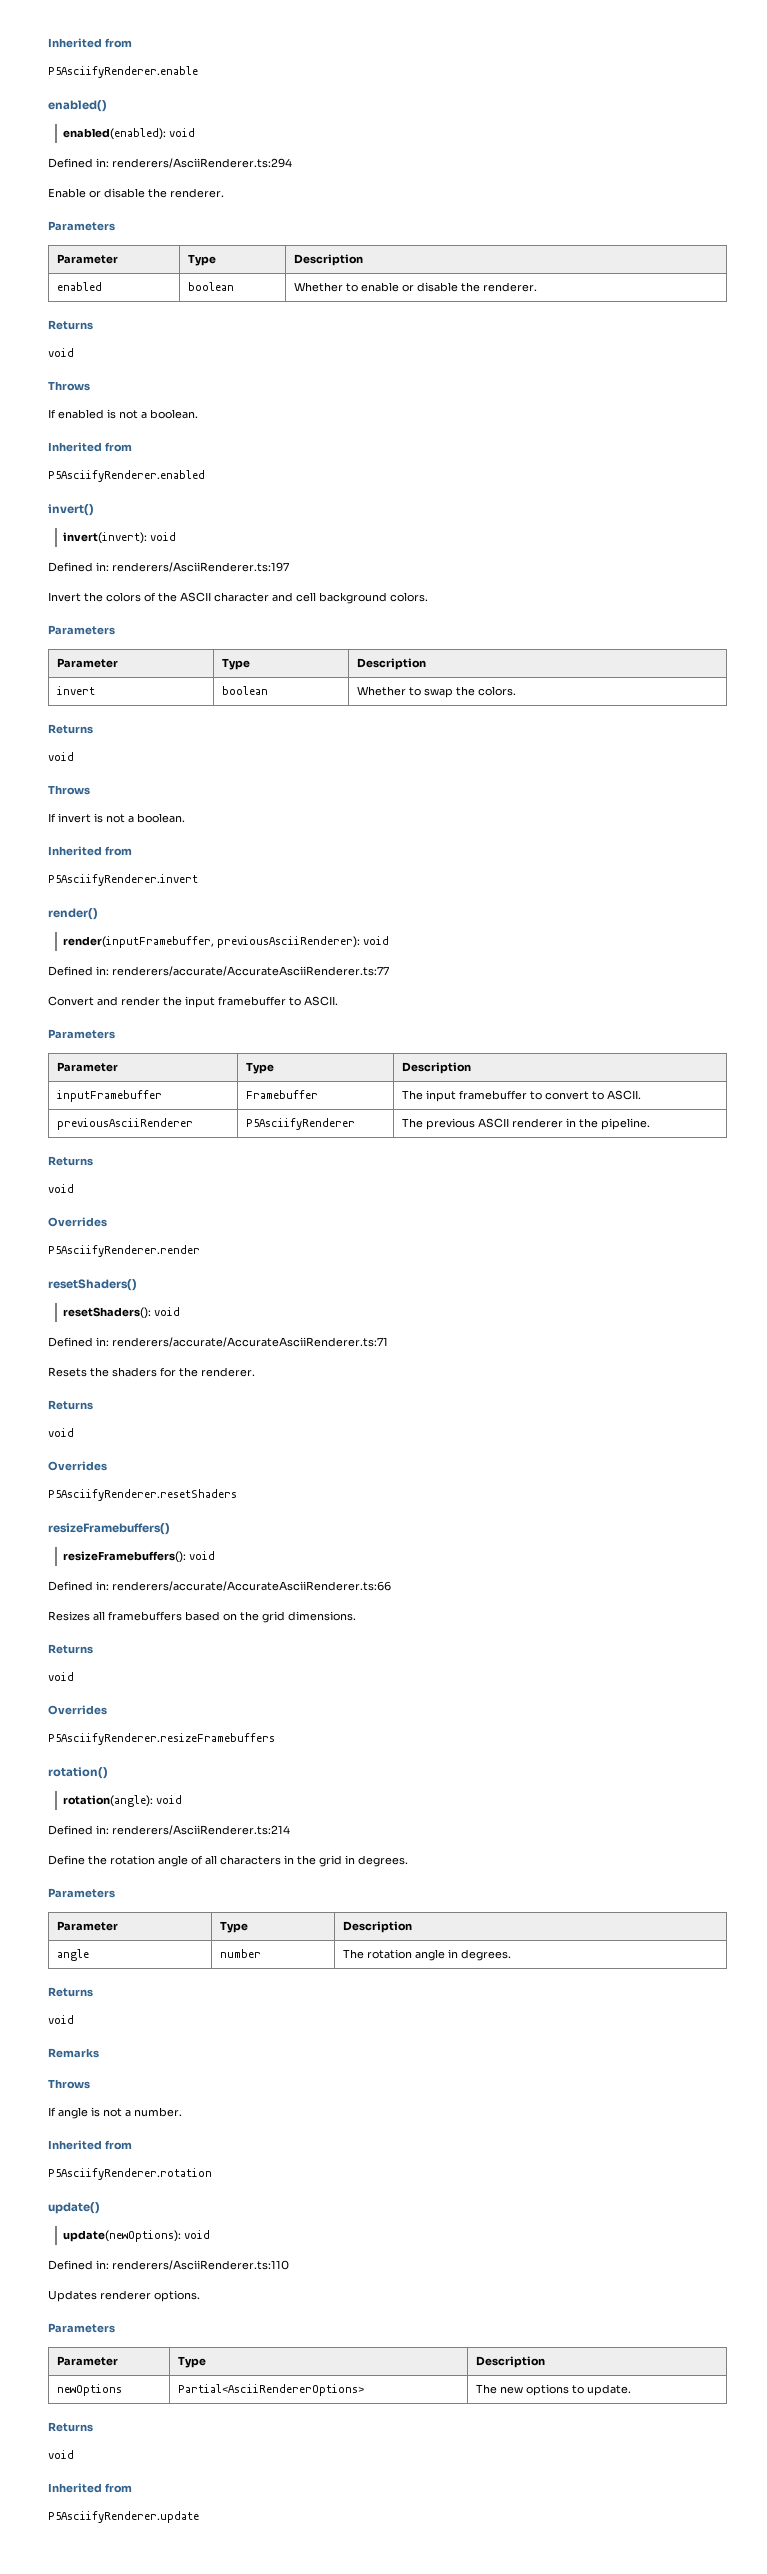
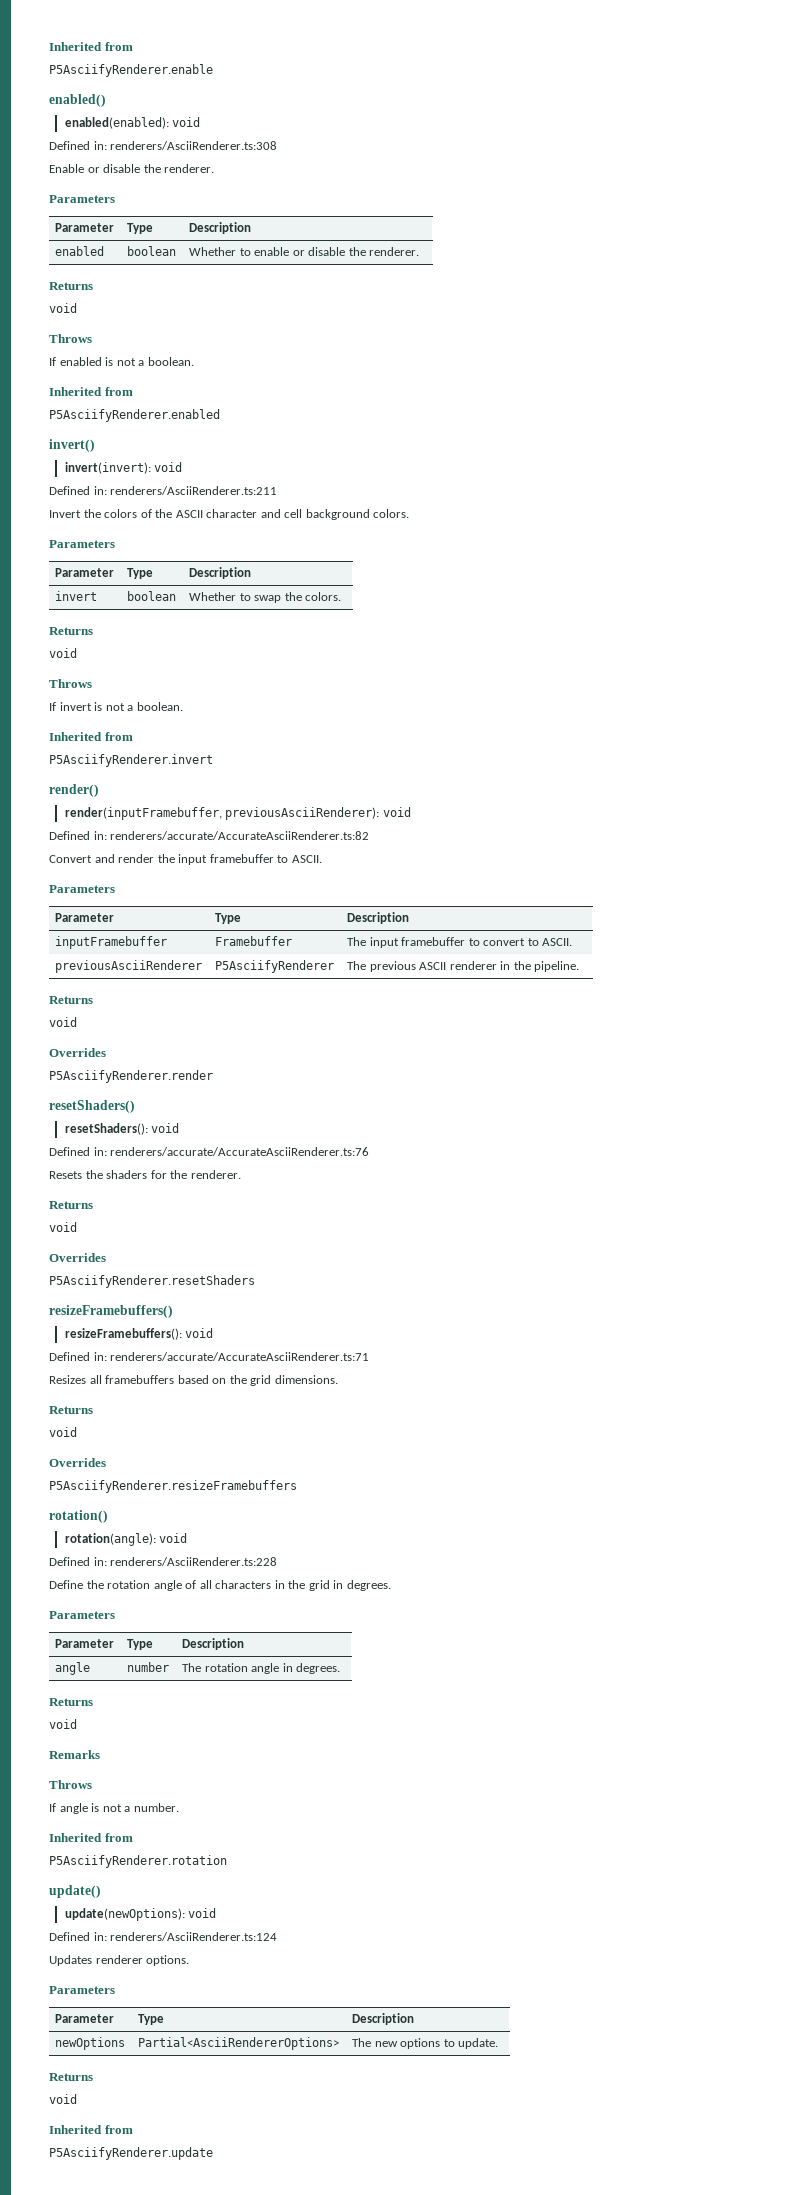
[112,158,292,168] renderers/AsciiRenderer.ts:294 -> [110,141,278,150] renderers/AsciiRenderer.ts:308
[112,562,289,572] renderers/AsciiRenderer.ts:197 -> [110,486,278,495] renderers/AsciiRenderer.ts:211
[112,966,389,976] renderers/accurate/AccurateAsciiRenderer.ts:77 -> [110,831,370,840] renderers/accurate/AccurateAsciiRenderer.ts:82
[112,1337,388,1347] renderers/accurate/AccurateAsciiRenderer.ts:71 -> [110,1147,370,1156] renderers/accurate/AccurateAsciiRenderer.ts:76
[112,1581,391,1591] renderers/accurate/AccurateAsciiRenderer.ts:66 -> [110,1352,370,1361] renderers/accurate/AccurateAsciiRenderer.ts:71
[112,1825,290,1835] renderers/AsciiRenderer.ts:214 -> [110,1557,278,1566] renderers/AsciiRenderer.ts:228
[112,2260,289,2270] renderers/AsciiRenderer.ts:110 -> [110,1932,278,1941] renderers/AsciiRenderer.ts:124

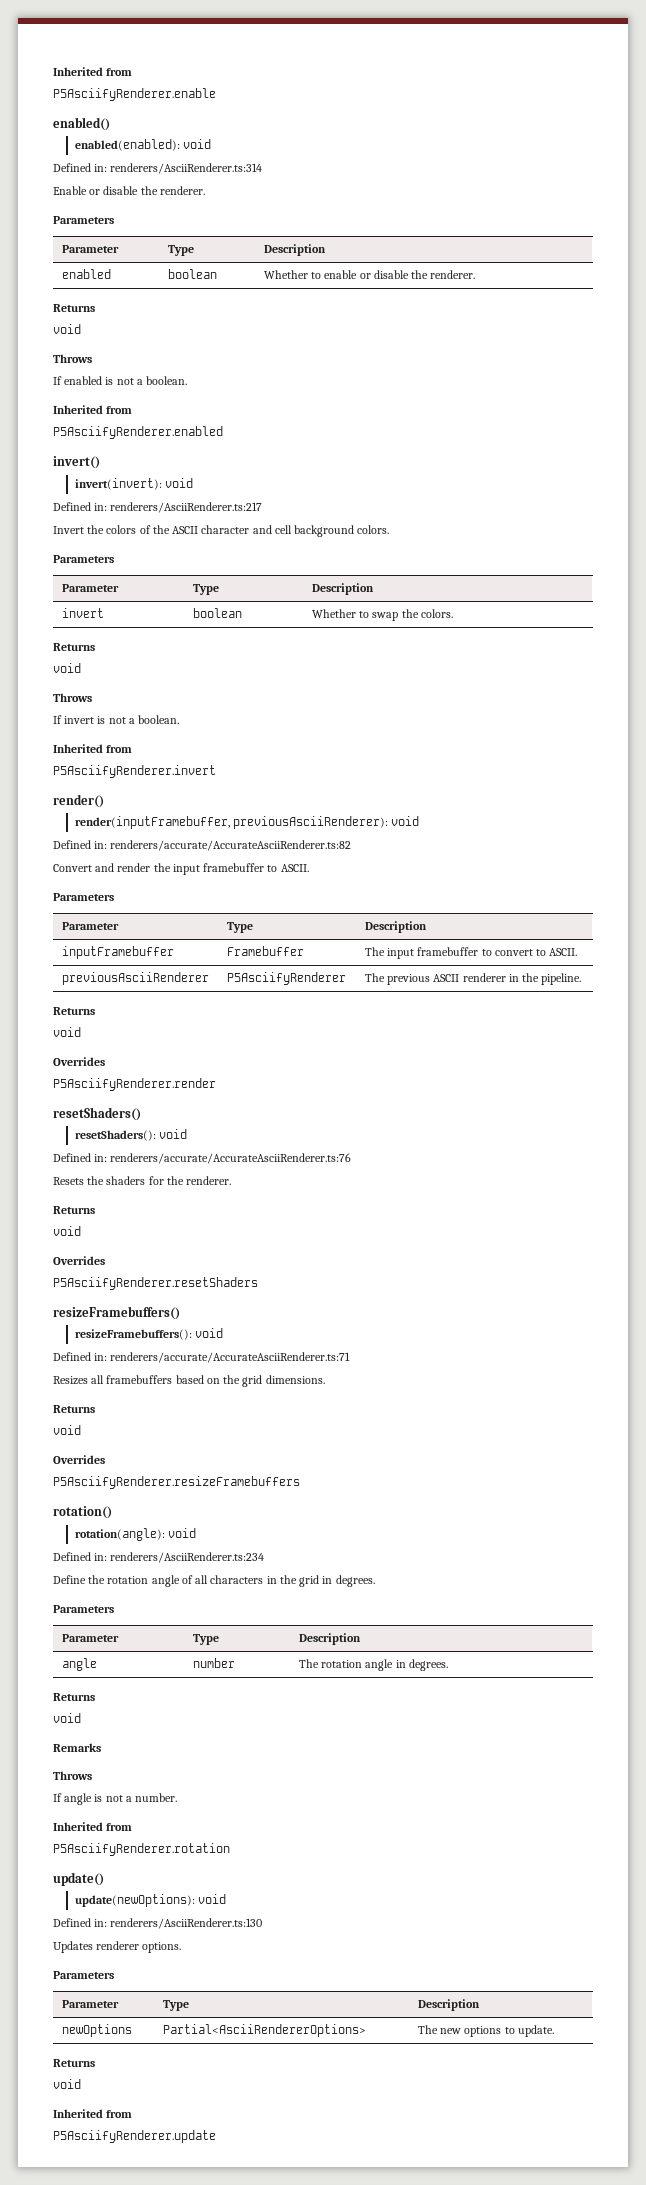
[110,141,278,150] renderers/AsciiRenderer.ts:308 -> [110,163,263,174] renderers/AsciiRenderer.ts:314
[110,486,278,495] renderers/AsciiRenderer.ts:211 -> [110,502,263,513] renderers/AsciiRenderer.ts:217
[110,1557,278,1566] renderers/AsciiRenderer.ts:228 -> [110,1552,265,1563] renderers/AsciiRenderer.ts:234
[110,1932,278,1941] renderers/AsciiRenderer.ts:124 -> [110,1918,263,1929] renderers/AsciiRenderer.ts:130

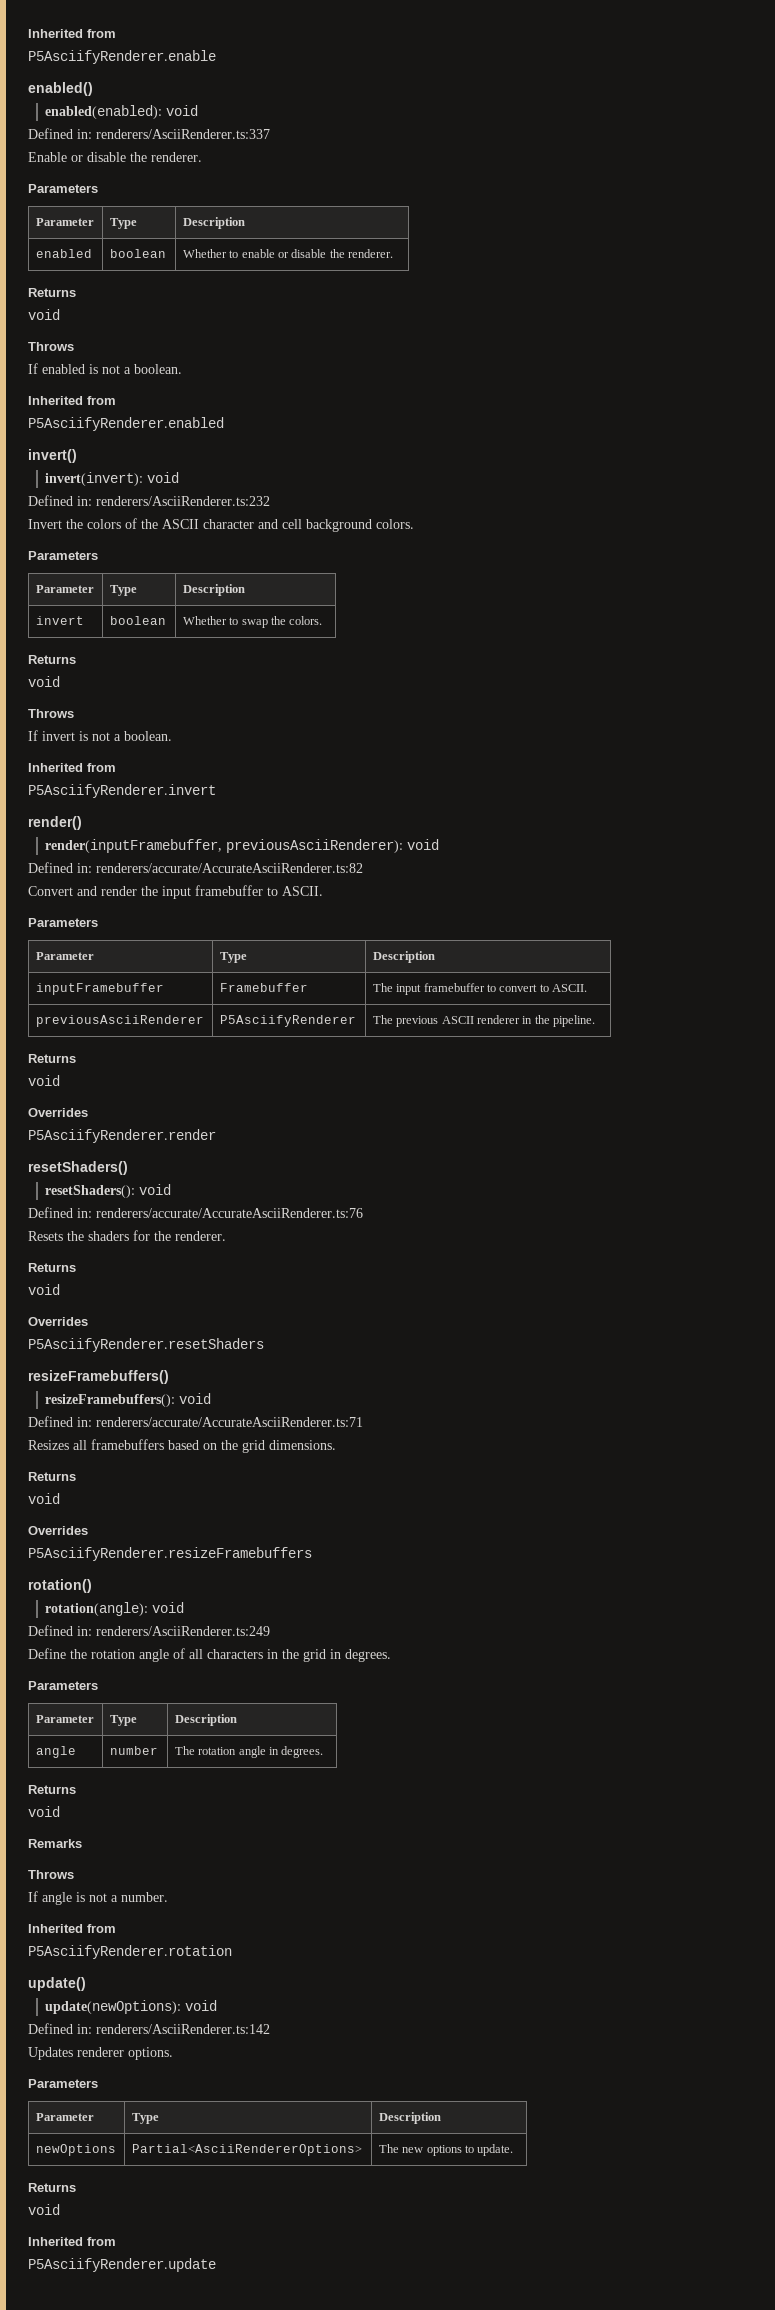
[110,163,263,174] renderers/AsciiRenderer.ts:314 -> [96,129,270,139] renderers/AsciiRenderer.ts:337
[110,502,263,513] renderers/AsciiRenderer.ts:217 -> [96,496,270,506] renderers/AsciiRenderer.ts:232
[110,1552,265,1563] renderers/AsciiRenderer.ts:234 -> [96,1626,270,1636] renderers/AsciiRenderer.ts:249
[110,1918,263,1929] renderers/AsciiRenderer.ts:130 -> [96,2024,270,2034] renderers/AsciiRenderer.ts:142

